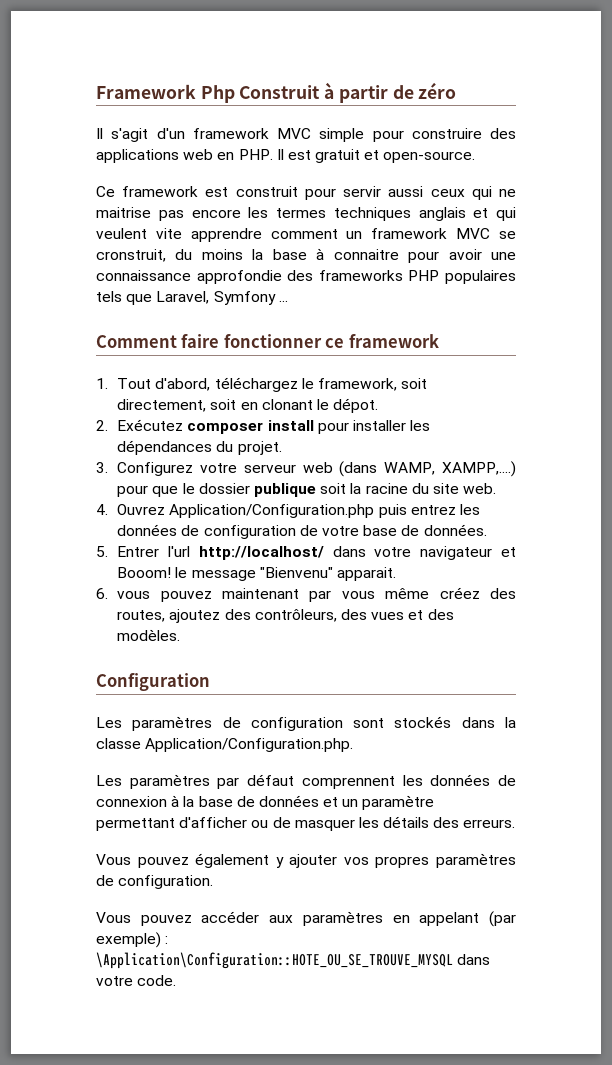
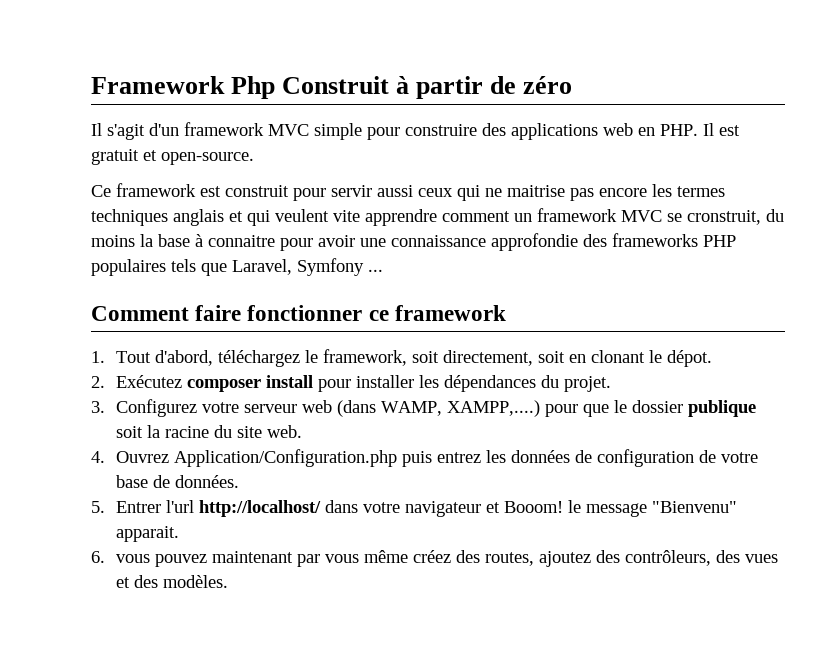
[96,673,210,691] [96,716,516,731] [96,738,354,752] [96,774,516,789] [96,795,435,810] [96,816,516,831] [96,853,516,868] [96,875,214,889] [96,911,516,927] [96,932,169,948] [96,952,491,969] [96,975,177,986] // Configuration // Les paramètres de configuration sont stockés dans la classe Application/Configuration.php. // Les paramètres par défaut comprennent les données de connexion à la base de données et un paramètre permettant d'afficher ou de masquer les détails des erreurs. // Vous pouvez également y ajouter vos propres paramètres de configuration. // Vous pouvez accéder aux paramètres en appelant (par exemple) : \Application\Configuration::HOTE_OU_SE_TROUVE_MYSQL dans votre code. -> (229, 581) none

